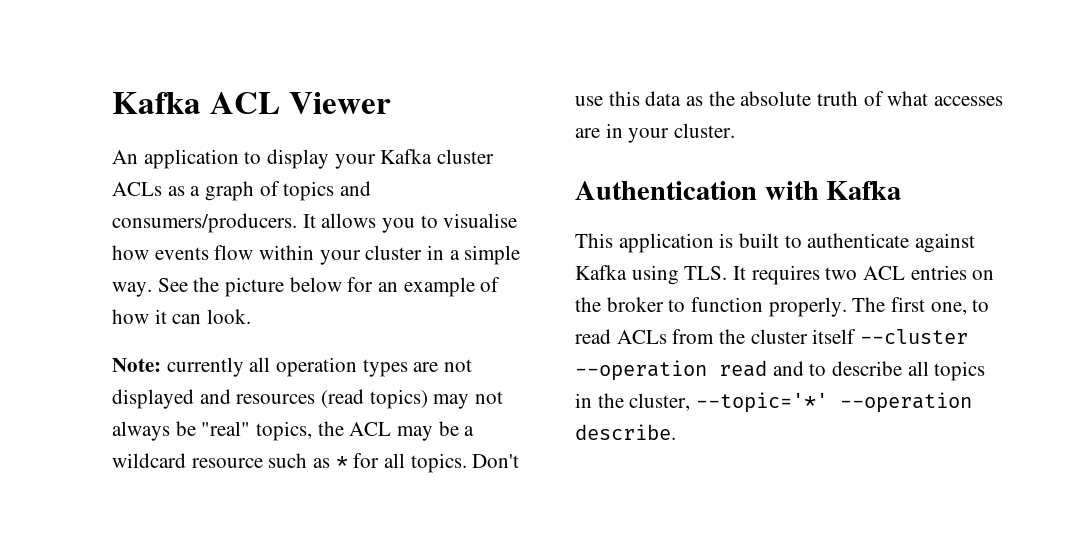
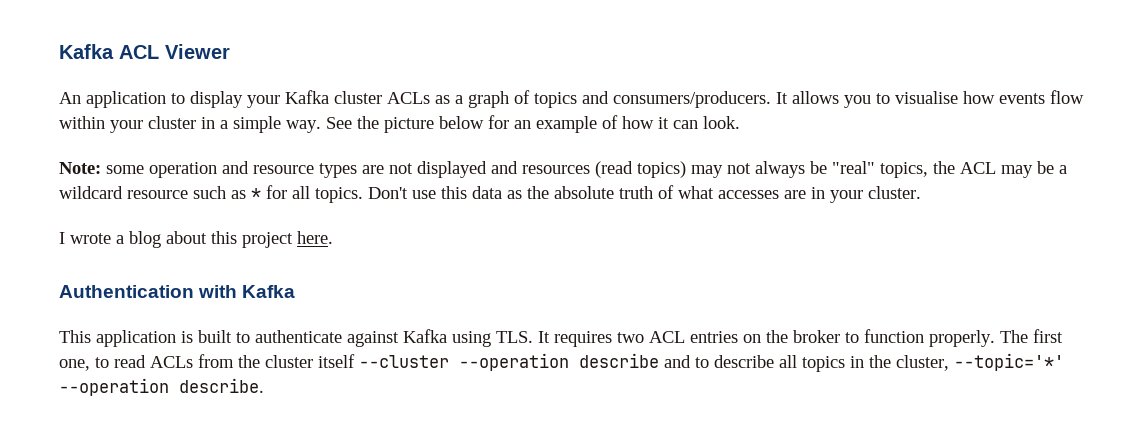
[166,357,358,377] currently all operation -> [106,161,314,178] some operation and resource
(736, 130) none -> [59,231,333,248] // I wrote a blog about this project here.
[719,360,767,377] read -> [579,353,659,368] describe

